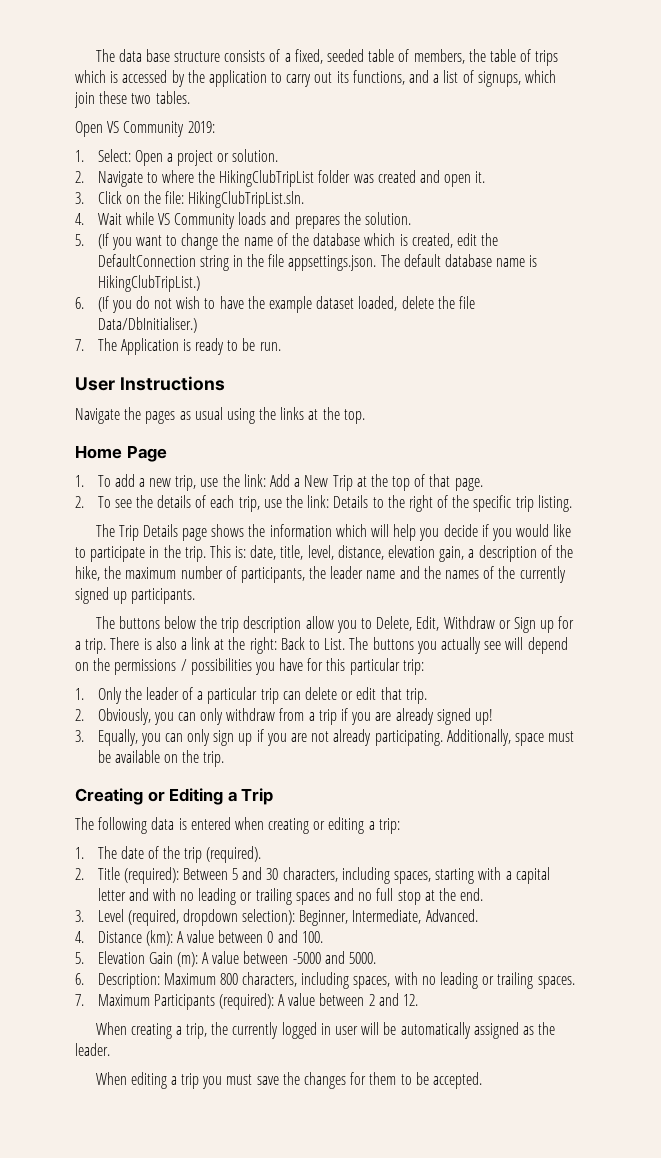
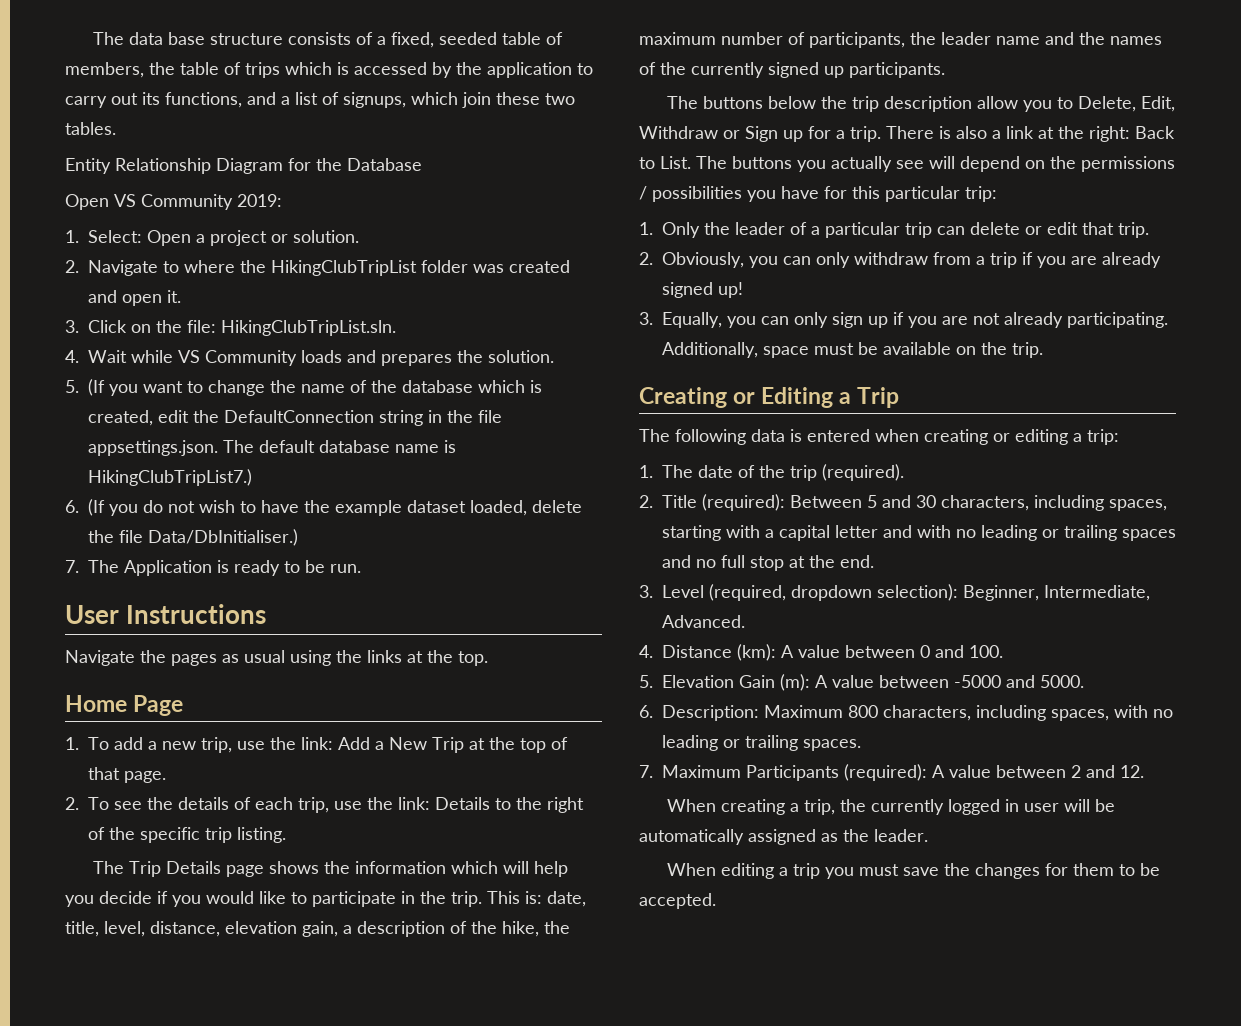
(190, 97) none -> [65,158,422,174] // Entity Relationship Diagram for the Database
[97,275,200,292] HikingClubTripList.) -> [88,469,252,486] HikingClubTripList7.)

